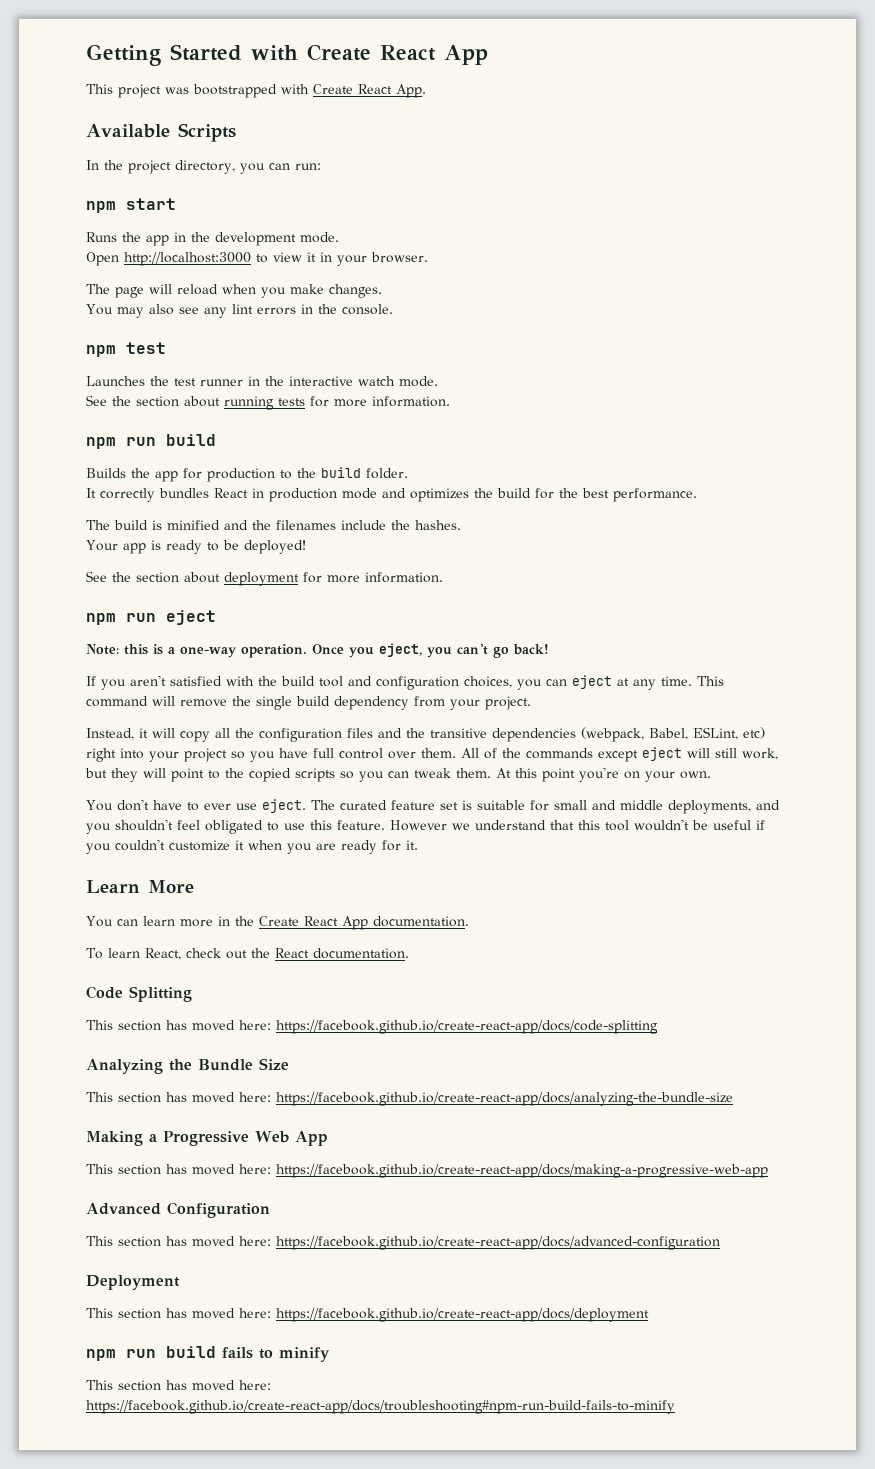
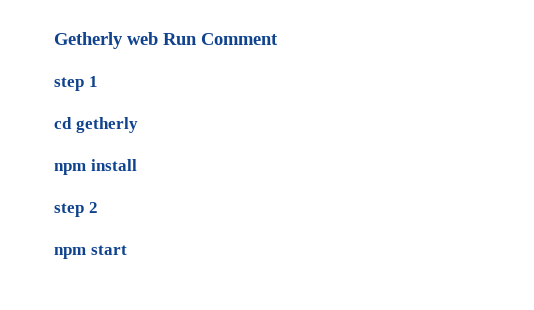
[86,44,488,66] [86,84,426,98] [86,123,236,142] [86,160,321,174] [86,198,176,213] [86,232,339,246] [86,252,428,266] [86,284,382,298] [86,304,393,318] [86,342,166,357] [86,376,438,387] [86,395,450,410] [86,434,216,449] [86,467,408,482] [86,488,697,502] [86,520,461,530] [86,540,306,554] [86,571,443,586] [86,610,216,625] [86,643,549,658] [86,675,724,690] [86,696,531,710] [86,727,765,742] [86,747,778,762] [85,767,711,782] [86,799,780,814] [86,819,765,834] [86,839,418,854] [86,880,194,893] [86,916,469,930] [86,948,409,960] [86,986,192,1002] [86,1020,658,1034] [86,1058,289,1074] [86,1092,733,1106] [86,1131,328,1146] [86,1164,768,1178] [86,1202,270,1218] [86,1236,720,1250] [86,1275,180,1290] [86,1308,649,1322] [86,1346,330,1362] [86,1380,271,1391] [86,1400,675,1414] Getting Started with Create React App // This project was bootstrapped with Create React App. // Available Scripts // In the project directory, you can run: // npm start // Runs the app in the development mode. // Open http://localhost:3000 to view it in your browser. // The page will reload when you make changes. // You may also see any lint errors in the console. // npm test // Launches the test runner in the interactive watch mode. // See the section about running tests for more information. // npm run build // Builds the app for production to the build folder. // It correctly bundles React in production mode and optimizes the build for the best performance. // The build is minified and the filenames include the hashes. // Your app is ready to be deployed! // See the section about deployment for more information. // npm run eject // Note: this is a one-way operation. Once you eject, you can't go back! // If you aren't satisfied with the build tool and configuration choices, you can eject at any time. This command will remove the single build dependency from your project. // Instead, it will copy all the configuration files and the transitive dependencies (webpack, Babel, ESLint, etc) right into your project so you have full control over them. All of the commands except eject will still work, but they will point to the copied scripts so you can tweak them. At this point you're on your own. // You don't have to ever use eject. The curated feature set is suitable for small and middle deployments, and you shouldn't feel obligated to use this feature. However we understand that this tool wouldn't be useful if you couldn't customize it when you are ready for it. // Learn More // You can learn more in the Create React App documentation. // To learn React, check out the React documentation. // Code Splitting // This section has moved here: https://facebook.github.io/create-react-app/docs/code-splitting // Analyzing the Bundle Size // This section has moved here: https://facebook.github.io/create-react-app/docs/analyzing-the-bundle-size // Making a Progressive Web App // This section has moved here: https://facebook.github.io/create-react-app/docs/making-a-progressive-web-app // Advanced Configuration // This section has moved here: https://facebook.github.io/create-react-app/docs/advanced-configuration // Deployment // This section has moved here: https://facebook.github.io/create-react-app/docs/deployment // npm run build fails to minify // This section has moved here: https://facebook.github.io/create-react-app/docs/troubleshooting#npm-run-build-fails-to-minify -> [54,32,278,49] [54,76,98,91] [54,117,138,133] [54,159,137,175] [54,202,98,217] [54,245,127,259] Getherly web Run Comment // step 1 // cd getherly // npm install // step 2 // npm start

